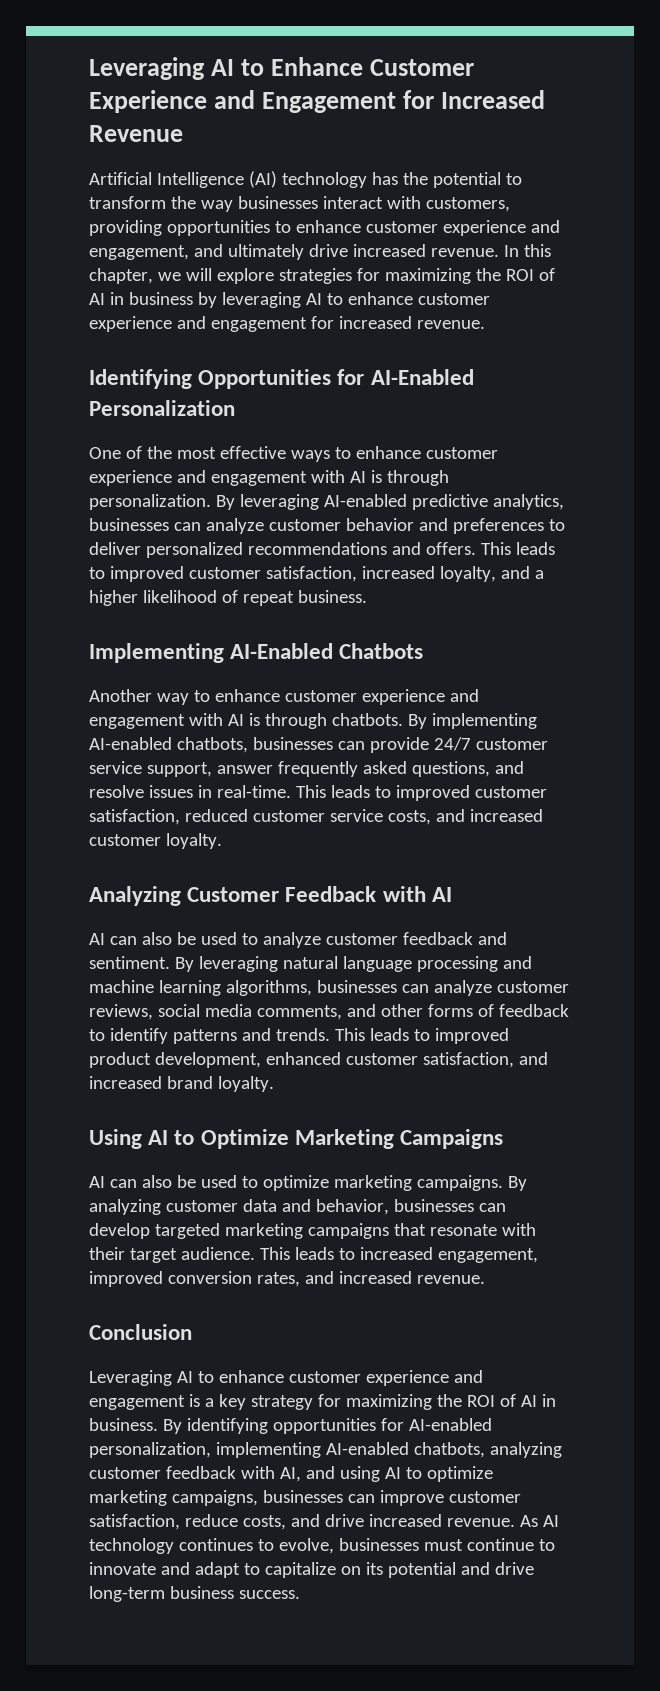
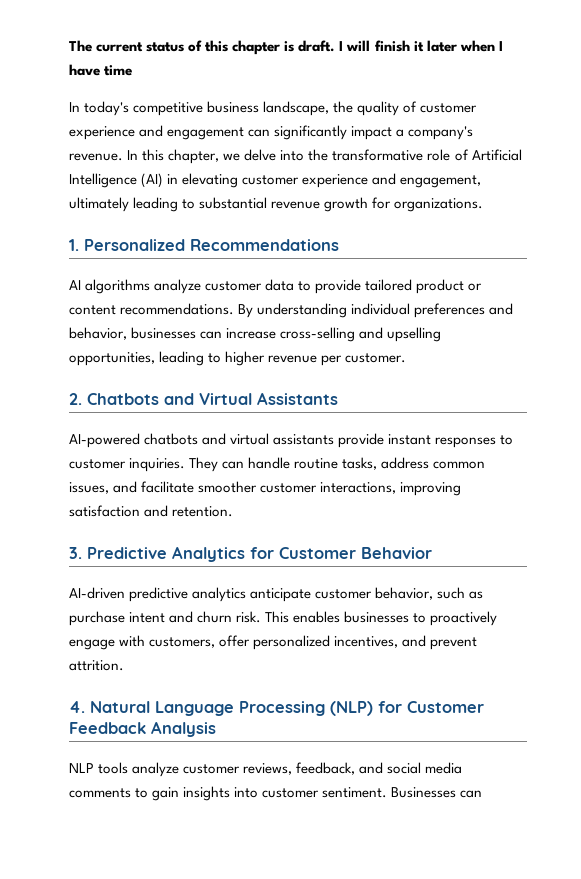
[89,57,475,80] [89,90,546,113] [89,125,183,142] [89,171,522,188] [89,196,510,212] [89,220,560,236] [89,244,426,260] Leveraging AI to Enhance Customer Experience and Engagement for Increased Revenue // Artificial Intelligence (AI) technology has the potential to transform the way businesses interact with customers, providing opportunities to enhance customer experience and engagement, and ultimately drive increased -> [69,40,503,55] [69,64,133,76] [69,101,478,116] [69,125,474,140] The current status of this chapter is draft. I will finish it later when I have time // In today's competitive business landscape, the quality of customer experience and engagement can significantly impact a company's
[185,268,555,284] [89,292,490,308] [89,316,485,332] [89,369,474,389] [89,400,235,416] [89,446,498,462] [89,470,449,486] [89,494,564,510] [89,518,565,534] [89,542,555,558] [89,566,544,582] [89,590,367,606] [89,643,424,663] [89,689,479,705] [89,713,537,729] [89,737,548,753] [89,761,524,777] [89,785,547,801] [89,809,543,825] [89,833,222,849] [89,886,452,906] [89,932,507,948] [89,956,532,972] [89,980,569,996] [89,1004,569,1020] [89,1028,509,1044] [89,1052,548,1068] [89,1076,274,1092] [89,1129,504,1149] [89,1175,527,1191] [89,1199,506,1215] [89,1223,536,1239] [89,1247,538,1263] [89,1271,485,1287] [89,1324,192,1340] [89,1370,483,1386] [89,1394,556,1410] [89,1418,492,1434] [89,1442,562,1458] [89,1466,493,1482] [89,1490,521,1506] [89,1514,559,1530] [89,1538,555,1554] [89,1562,534,1578] [89,1586,300,1602] will explore strategies for maximizing the ROI of AI in business by leveraging AI to enhance customer experience and engagement for increased revenue. // Identifying Opportunities for AI-Enabled Personalization // One of the most effective ways to enhance customer experience and engagement with AI is through personalization. By leveraging AI-enabled predictive analytics, businesses can analyze customer behavior and preferences to deliver personalized recommendations and offers. This leads to improved customer satisfaction, increased loyalty, and a higher likelihood of repeat business. // Implementing AI-Enabled Chatbots // Another way to enhance customer experience and engagement with AI is through chatbots. By implementing AI-enabled chatbots, businesses can provide 24/7 customer service support, answer frequently asked questions, and resolve issues in real-time. This leads to improved customer satisfaction, reduced customer service costs, and increased customer loyalty. // Analyzing Customer Feedback with AI // AI can also be used to analyze customer feedback and sentiment. By leveraging natural language processing and machine learning algorithms, businesses can analyze customer reviews, social media comments, and other forms of feedback to identify patterns and trends. This leads to improved product development, enhanced customer satisfaction, and increased brand loyalty. // Using AI to Optimize Marketing Campaigns // AI can also be used to optimize marketing campaigns. By analyzing customer data and behavior, businesses can develop targeted marketing campaigns that resonate with their target audience. This leads to increased engagement, improved conversion rates, and increased revenue. // Conclusion // Leveraging AI to enhance customer experience and engagement is a key strategy for maximizing the ROI of AI in business. By identifying opportunities for AI-enabled personalization, implementing AI-enabled chatbots, analyzing customer feedback with AI, and using AI to optimize marketing campaigns, businesses can improve customer satisfaction, reduce costs, and drive increased revenue. As AI technology continues to evolve, businesses must continue to innovate and adapt to capitalize on its potential and drive long-term business success. -> [244,149,522,161] [69,173,482,188] [69,197,484,212] [69,239,339,251] [69,279,483,294] [69,303,514,318] [69,327,442,342] [69,351,407,366] [69,392,338,405] [69,433,514,448] [69,457,486,472] [69,481,462,496] [69,505,234,517] [69,546,432,562] [69,587,484,602] [69,611,498,626] [69,635,478,650] [69,660,124,671] [69,701,484,716] [69,721,216,737] [69,762,463,777] [69,786,483,801] delve into the transformative role of Artificial Intelligence (AI) in elevating customer experience and engagement, ultimately leading to substantial revenue growth for organizations. // 1. Personalized Recommendations // AI algorithms analyze customer data to provide tailored product or content recommendations. By understanding individual preferences and behavior, businesses can increase cross-selling and upselling opportunities, leading to higher revenue per customer. // 2. Chatbots and Virtual Assistants // AI-powered chatbots and virtual assistants provide instant responses to customer inquiries. They can handle routine tasks, address common issues, and facilitate smoother customer interactions, improving satisfaction and retention. // 3. Predictive Analytics for Customer Behavior // AI-driven predictive analytics anticipate customer behavior, such as purchase intent and churn risk. This enables businesses to proactively engage with customers, offer personalized incentives, and prevent attrition. // 4. Natural Language Processing (NLP) for Customer Feedback Analysis // NLP tools analyze customer reviews, feedback, and social media comments to gain insights into customer sentiment. Businesses can

